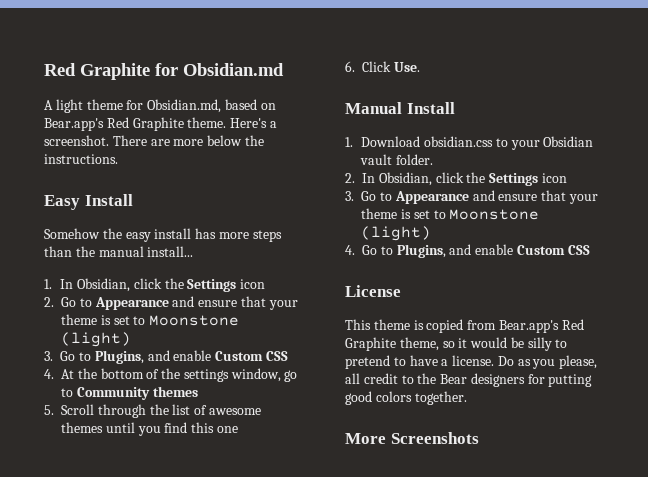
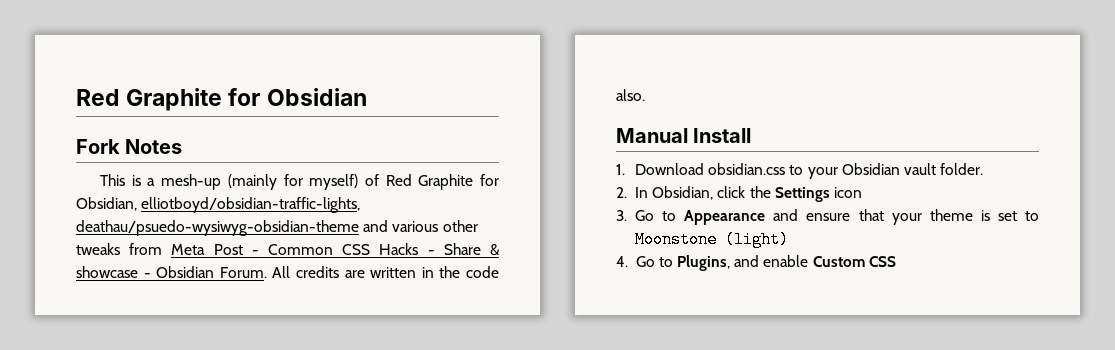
[44,63,284,80] [44,99,276,113] [44,117,277,131] [44,135,264,146] [44,154,118,164] [44,194,133,210] [44,228,282,242] [44,246,194,257] [44,278,266,292] [44,296,298,310] [61,314,240,326] [61,332,131,347] [44,350,289,364] [44,368,298,382] [61,386,198,400] [44,404,261,418] [61,422,238,436] [345,61,420,72] Red Graphite for Obsidian.md // A light theme for Obsidian.md, based on Bear.app's Red Graphite theme. Here's a screenshot. There are more below the instructions. // Easy Install // Somehow the easy install has more steps than the manual install... // 1. In Obsidian, click the Settings icon // 2. Go to Appearance and ensure that your theme is set to Moonstone (light) // 3. Go to Plugins, and enable Custom CSS // 4. At the bottom of the settings window, go to Community themes // 5. Scroll through the list of awesome themes until you find this one // 6. Click Use. -> [76,88,367,111] [76,139,183,154] [100,174,499,190] [76,197,361,213] [76,220,478,236] [76,243,500,256] [76,266,500,278] [616,89,645,101] Red Graphite for Obsidian // Fork Notes // This is a mesh-up (mainly for myself) of Red Graphite for Obsidian, elliotboyd/obsidian-traffic-lights, deathau/psuedo-wysiwyg-obsidian-theme and various other tweaks from Meta Post - Common CSS Hacks - Share & showcase - Obsidian Forum. All credits are written in the code also.
[345,285,401,297] [345,319,584,333] [345,337,568,351] [345,355,598,369] [345,373,593,387] [345,391,467,405] [345,432,479,444] // License // This theme is copied from Bear.app's Red Graphite theme, so it would be silly to pretend to have a license. Do as you please, all credit to the Bear designers for putting good colors together. // More Screenshots -> (896, 261) none

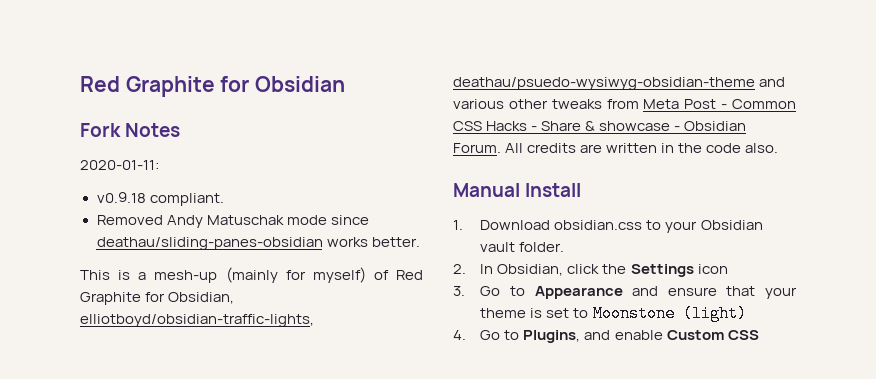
(183, 146) none -> [80,160,159,170] [96,192,224,206] [96,215,369,228] [96,237,420,250] // 2020-01-11: // v0.9.18 compliant. // Removed Andy Matuschak mode since deathau/sliding-panes-obsidian works better.

